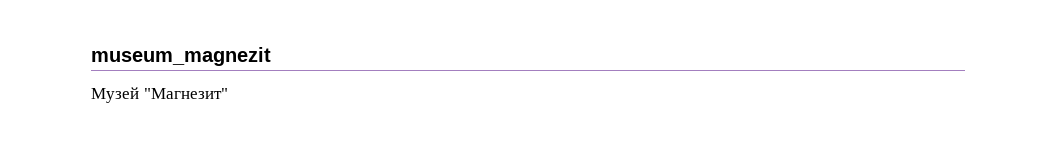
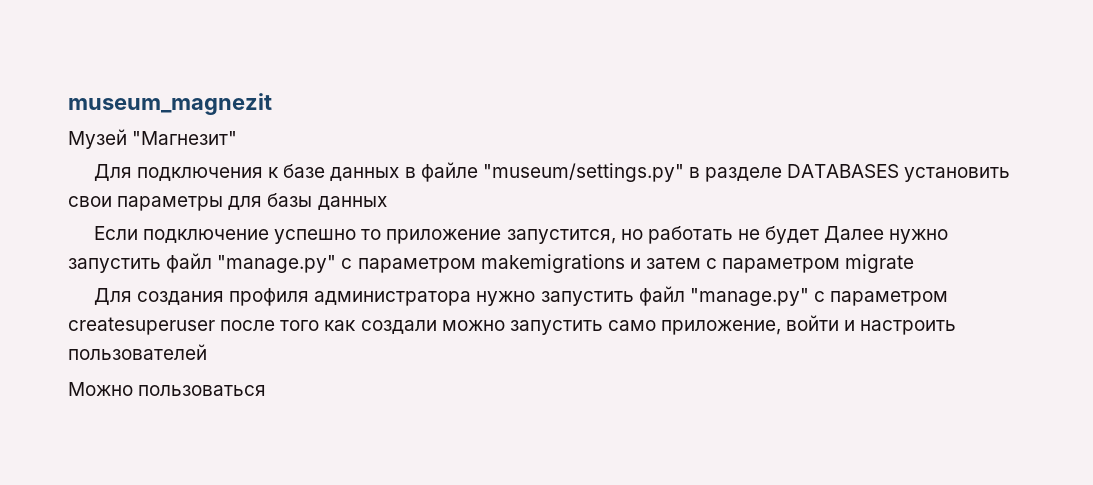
(228, 93) none -> [93,162,1011,182] [68,193,387,211] [93,226,949,244] [68,253,915,273] [93,286,949,306] [68,315,957,335] [68,344,207,360] [68,382,267,396] // Для подключения к базе данных в файле "museum/settings.py" в разделе DATABASES установить свои параметры для базы данных // Если подключение успешно то приложение запустится, но работать не будет Далее нужно запустить файл "manage.py" с параметром makemigrations и затем с параметром migrate // Для создания профиля администратора нужно запустить файл "manage.py" с параметром createsuperuser после того как создали можно запустить само приложение, войти и настроить пользователей // Можно пользоваться

